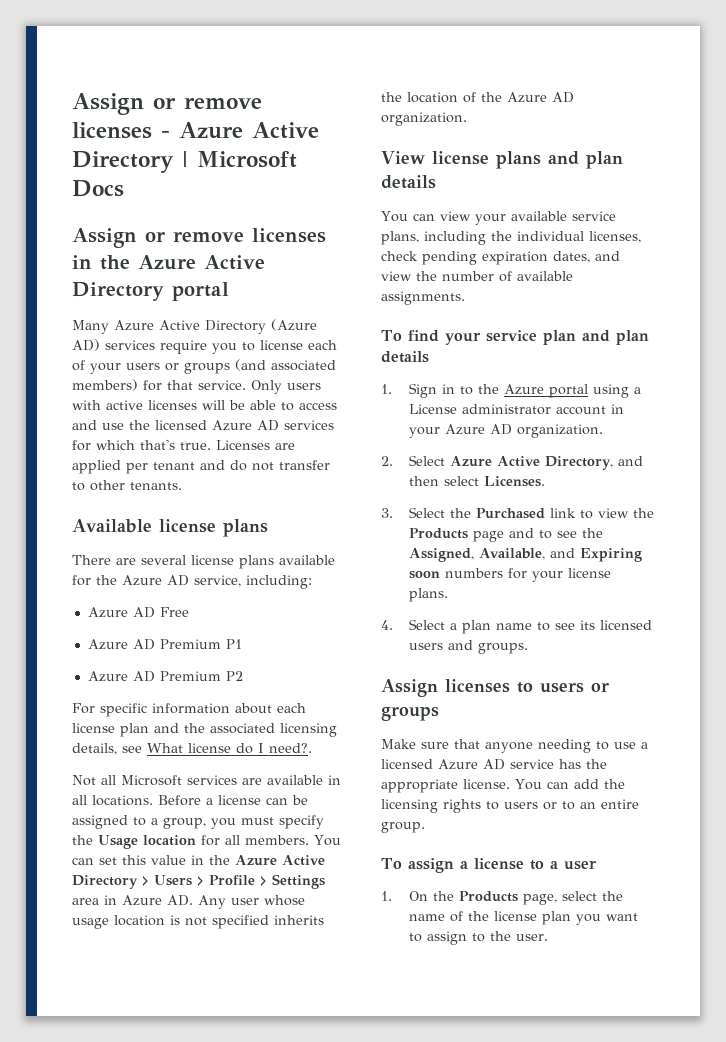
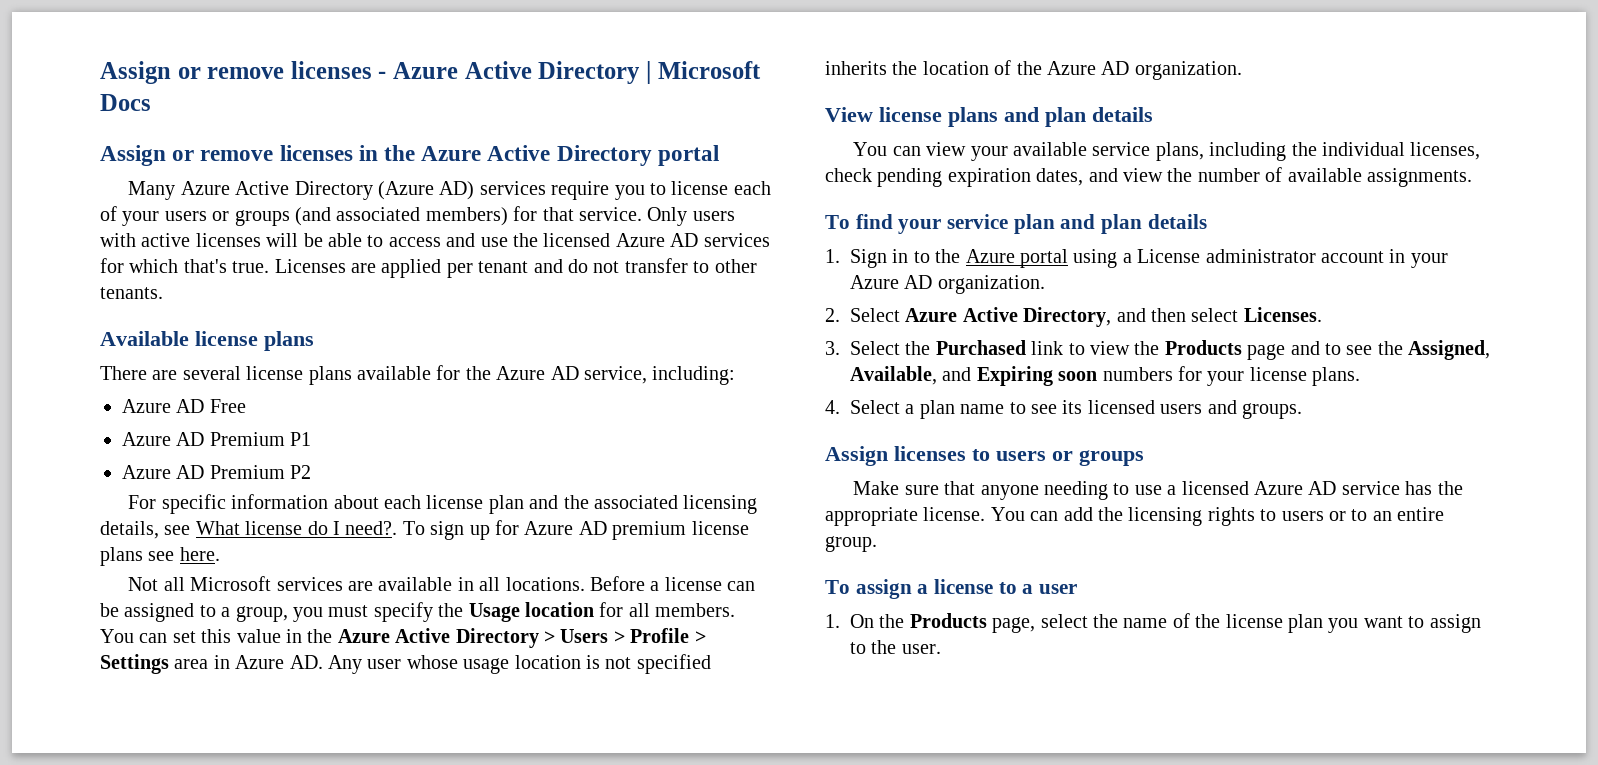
(312, 748) none -> [402,520,749,540] [100,547,220,566] To sign up for Azure AD premium license plans see here.

